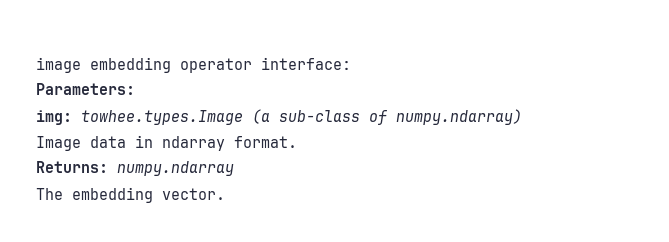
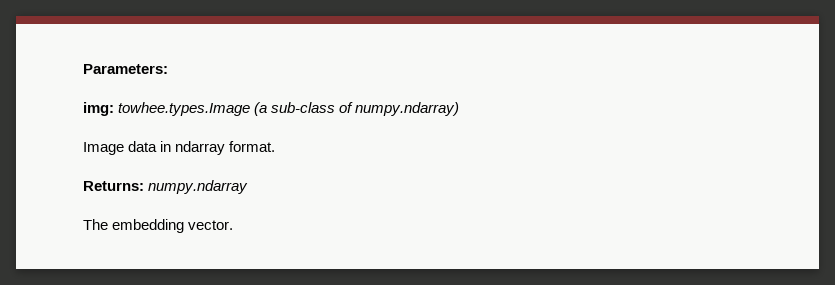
[36,57,351,73] image embedding operator interface: // -> (83, 69) none

